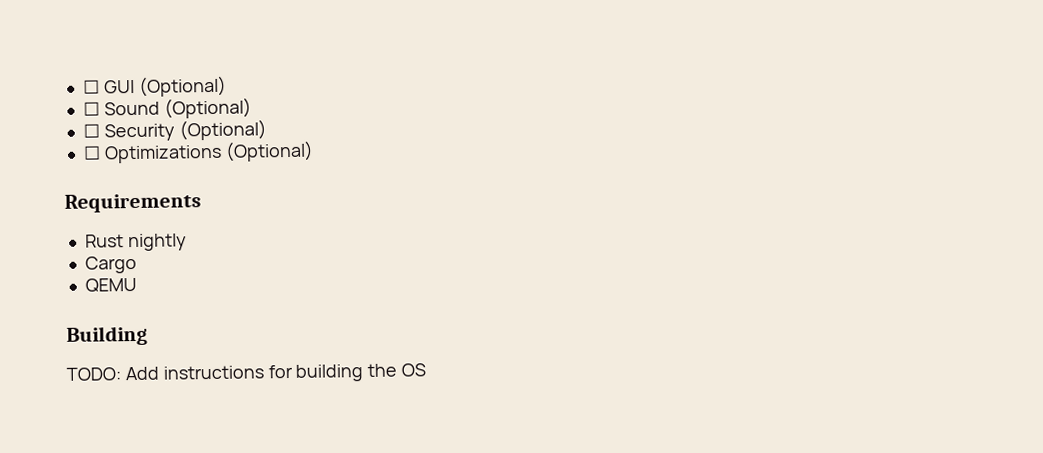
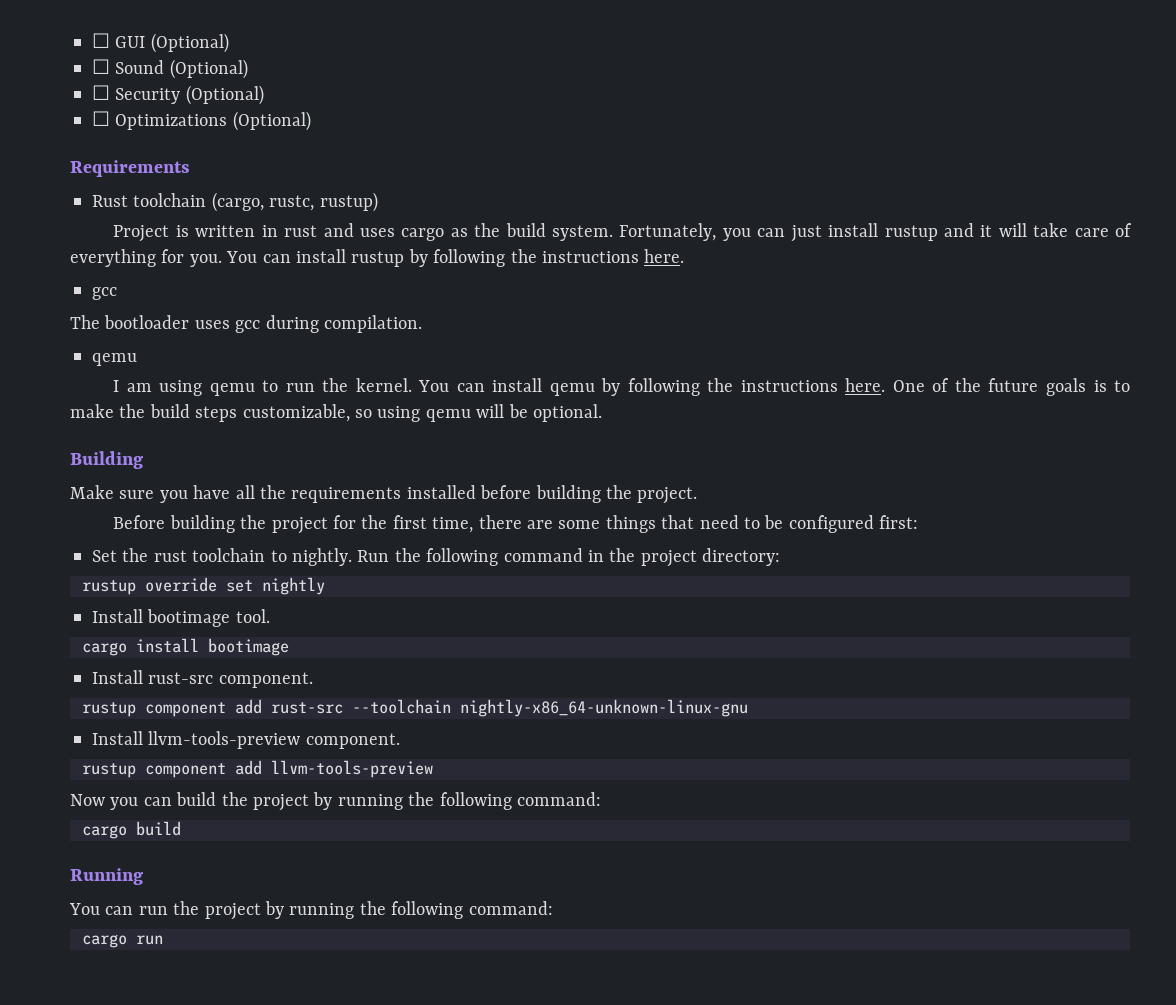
[127,233,187,252] [84,255,137,274] [84,277,137,293] [66,325,148,346] [66,363,427,382] nightly // Cargo // QEMU // Building // TODO: Add instructions for building the OS -> [133,192,378,212] [113,223,1132,242] [70,249,685,267] [92,287,117,300] [70,315,422,333] [92,353,137,366] [113,378,1130,396] [70,404,602,422] [70,451,143,469] [70,485,698,504] [113,515,919,534] [92,548,781,567] [82,577,325,595] [92,609,270,627] [82,638,289,656] [92,670,313,688] [82,699,748,717] [92,731,400,749] [82,760,433,778] [70,792,601,811] [82,821,181,839] [70,868,143,885] [69,901,553,920] [82,934,163,948] toolchain (cargo, rustc, rustup) // Project is written in rust and uses cargo as the build system. Fortunately, you can just install rustup and it will take care of everything for you. You can install rustup by following the instructions here. // gcc // The bootloader uses gcc during compilation. // qemu // I am using qemu to run the kernel. You can install qemu by following the instructions here. One of the future goals is to make the build steps customizable, so using qemu will be optional. // Building // Make sure you have all the requirements installed before building the project. // Before building the project for the first time, there are some things that need to be configured first: // Set the rust toolchain to nightly. Run the following command in the project directory: // rustup override set nightly // Install bootimage tool. // cargo install bootimage // Install rust-src component. // rustup component add rust-src --toolchain nightly-x86_64-unknown-linux-gnu // Install llvm-tools-preview component. // rustup component add llvm-tools-preview // Now you can build the project by running the following command: // cargo build // Running // You can run the project by running the following command: // cargo run

